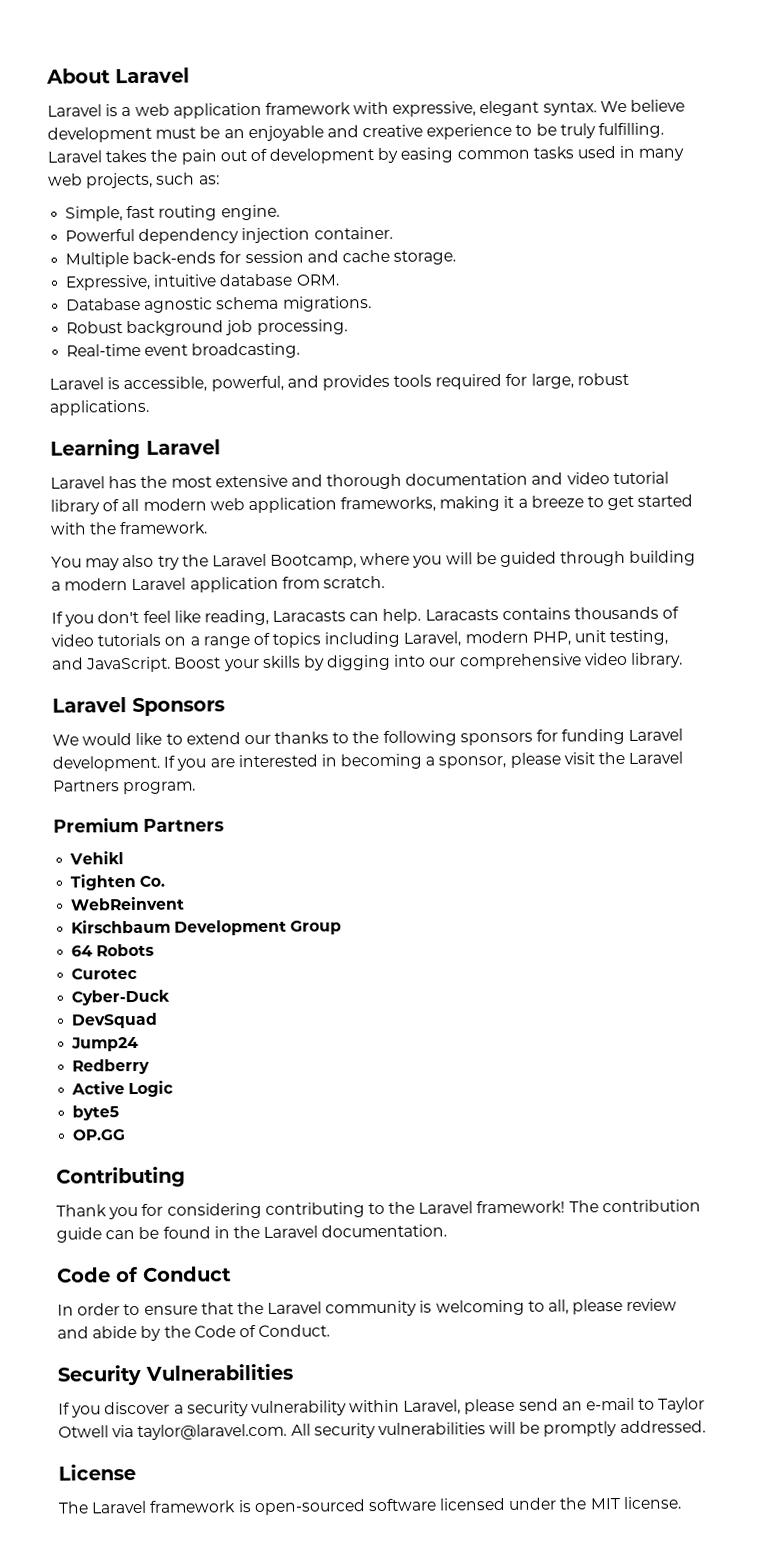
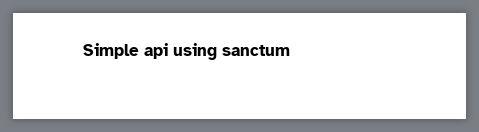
[46,67,190,84] [47,99,686,119] [47,122,665,143] [47,145,685,165] [48,172,220,189] [65,204,280,222] [65,226,393,244] [65,249,457,268] [65,273,339,291] [66,296,372,313] [66,319,348,337] [66,342,301,359] [49,372,629,393] [49,399,150,416] [50,438,221,460] [50,471,669,490] [50,494,694,515] [50,521,209,535] [51,550,697,571] [51,575,385,593] [51,606,680,627] [51,629,669,649] [52,652,684,673] [52,697,225,717] [52,728,684,746] [52,751,684,772] [53,780,197,795] [53,816,224,833] [69,851,125,865] [70,873,166,891] [70,896,186,911] [71,919,343,936] [71,943,155,957] [71,967,138,980] [71,989,171,1006] [71,1012,159,1029] [71,1036,140,1052] [72,1058,151,1075] [71,1080,174,1098] [72,1105,120,1121] [72,1129,126,1141] [56,1166,186,1188] [56,1199,701,1220] [56,1224,448,1243] [57,1266,232,1283] [57,1298,678,1317] [57,1324,331,1341] [57,1363,293,1386] [58,1397,706,1418] [58,1420,706,1440] [58,1464,136,1481] [58,1496,682,1516] About Laravel // Laravel is a web application framework with expressive, elegant syntax. We believe development must be an enjoyable and creative experience to be truly fulfilling. Laravel takes the pain out of development by easing common tasks used in many web projects, such as: // Simple, fast routing engine. // Powerful dependency injection container. // Multiple back-ends for session and cache storage. // Expressive, intuitive database ORM. // Database agnostic schema migrations. // Robust background job processing. // Real-time event broadcasting. // Laravel is accessible, powerful, and provides tools required for large, robust applications. // Learning Laravel // Laravel has the most extensive and thorough documentation and video tutorial library of all modern web application frameworks, making it a breeze to get started with the framework. // You may also try the Laravel Bootcamp, where you will be guided through building a modern Laravel application from scratch. // If you don't feel like reading, Laracasts can help. Laracasts contains thousands of video tutorials on a range of topics including Laravel, modern PHP, unit testing, and JavaScript. Boost your skills by digging into our comprehensive video library. // Laravel Sponsors // We would like to extend our thanks to the following sponsors for funding Laravel development. If you are interested in becoming a sponsor, please visit the Laravel Partners program. // Premium Partners // Vehikl // Tighten Co. // WebReinvent // Kirschbaum Development Group // 64 Robots // Curotec // Cyber-Duck // DevSquad // Jump24 // Redberry // Active Logic // byte5 // OP.GG // Contributing // Thank you for considering contributing to the Laravel framework! The contribution guide can be found in the Laravel documentation. // Code of Conduct // In order to ensure that the Laravel community is welcoming to all, please review and abide by the Code of Conduct. // Security Vulnerabilities // If you discover a security vulnerability within Laravel, please send an e-mail to Taylor Otwell via taylor@laravel.com. All security vulnerabilities will be promptly addressed. // License // The Laravel framework is open-sourced software licensed under the MIT license. -> [83,43,290,60] Simple api using sanctum

